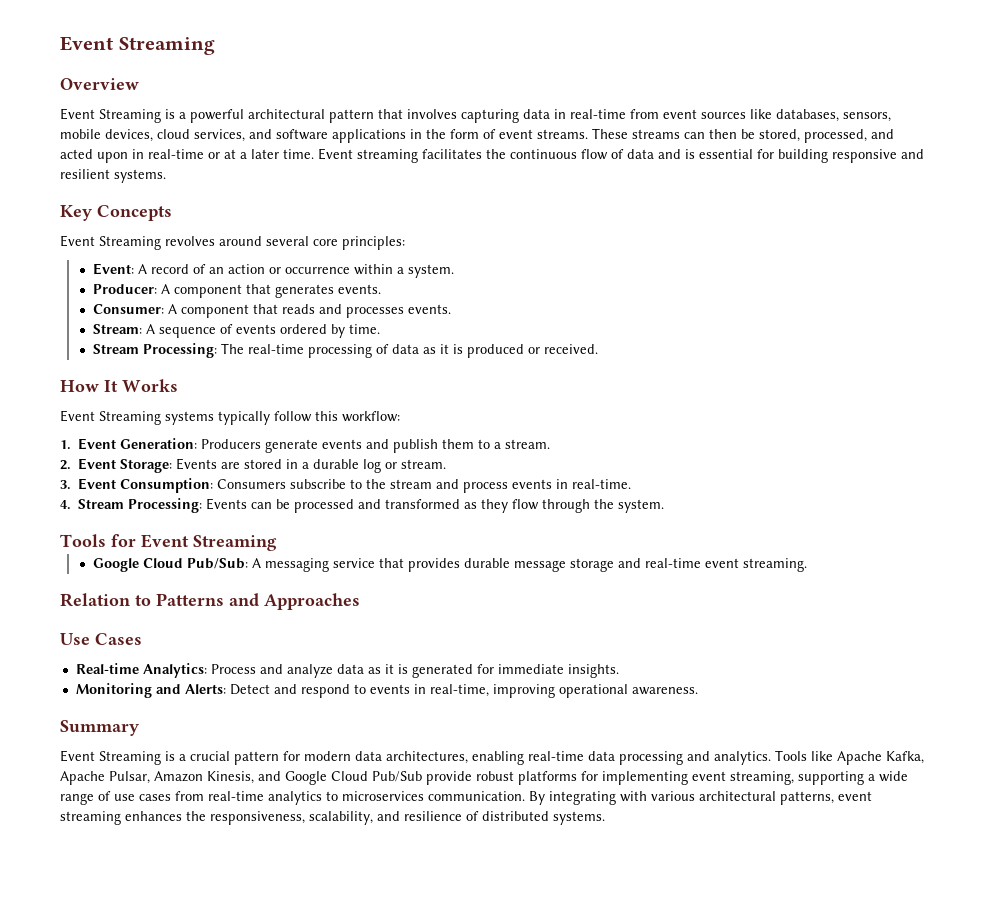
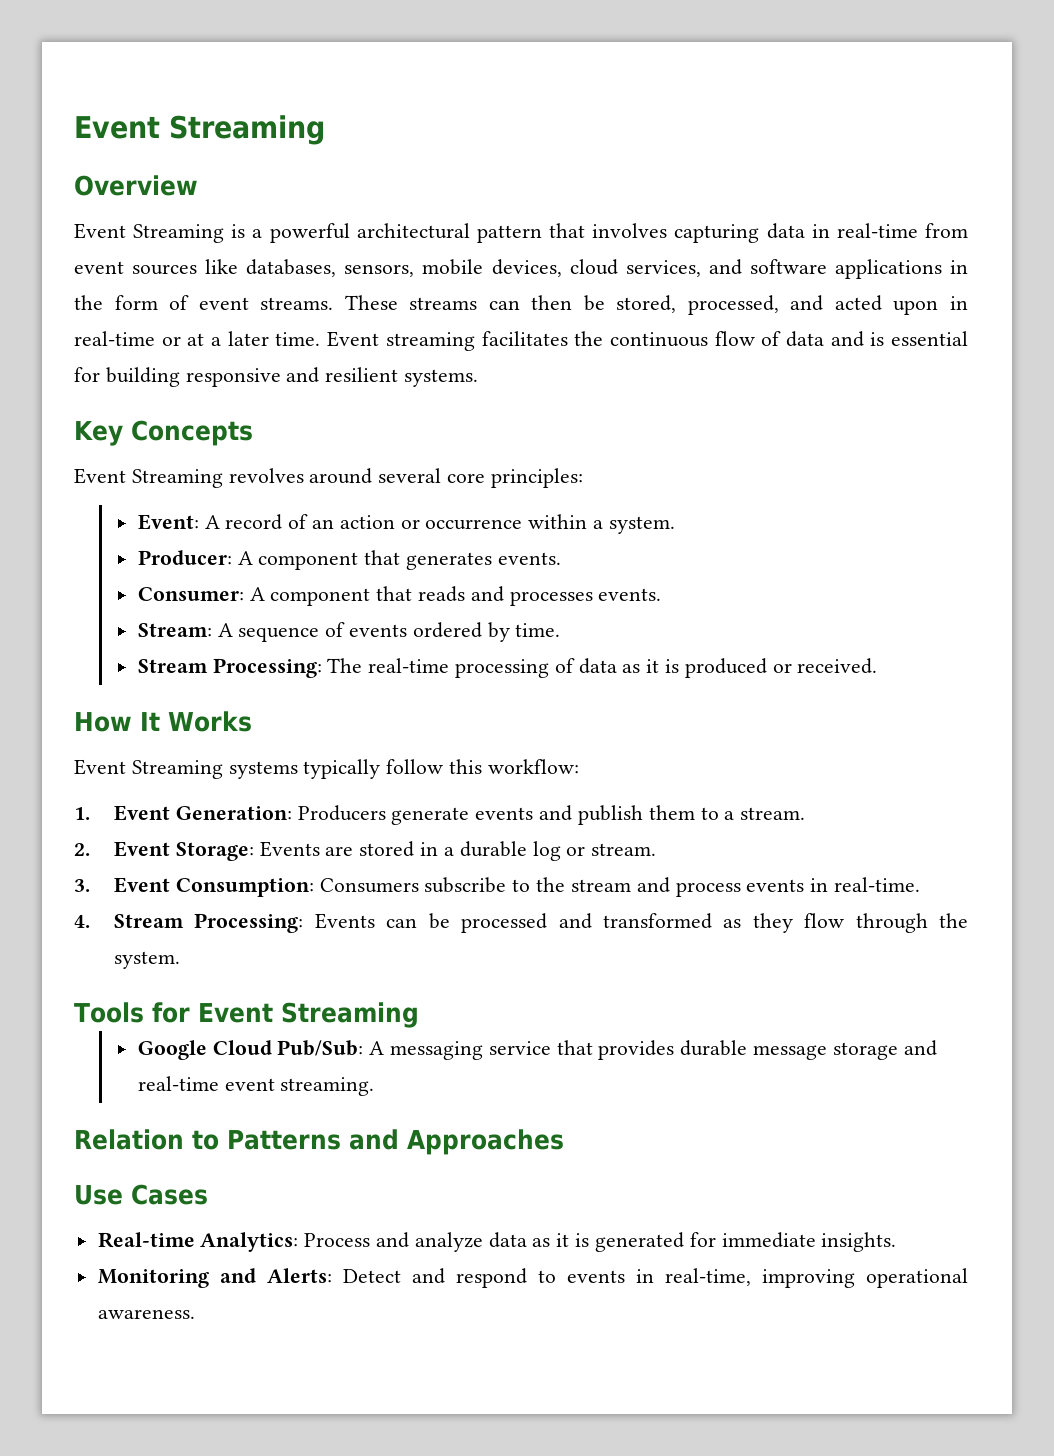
[60,720,139,736] [60,750,924,765] [60,771,908,785] [60,791,872,805] [60,811,605,825] // Summary // Event Streaming is a crucial pattern for modern data architectures, enabling real-time data processing and analytics. Tools like Apache Kafka, Apache Pulsar, Amazon Kinesis, and Google Cloud Pub/Sub provide robust platforms for implementing event streaming, supporting a wide range of use cases from real-time analytics to microservices communication. By integrating with various architectural patterns, event streaming enhances the responsiveness, scalability, and resilience of distributed systems. -> (195, 1314) none

